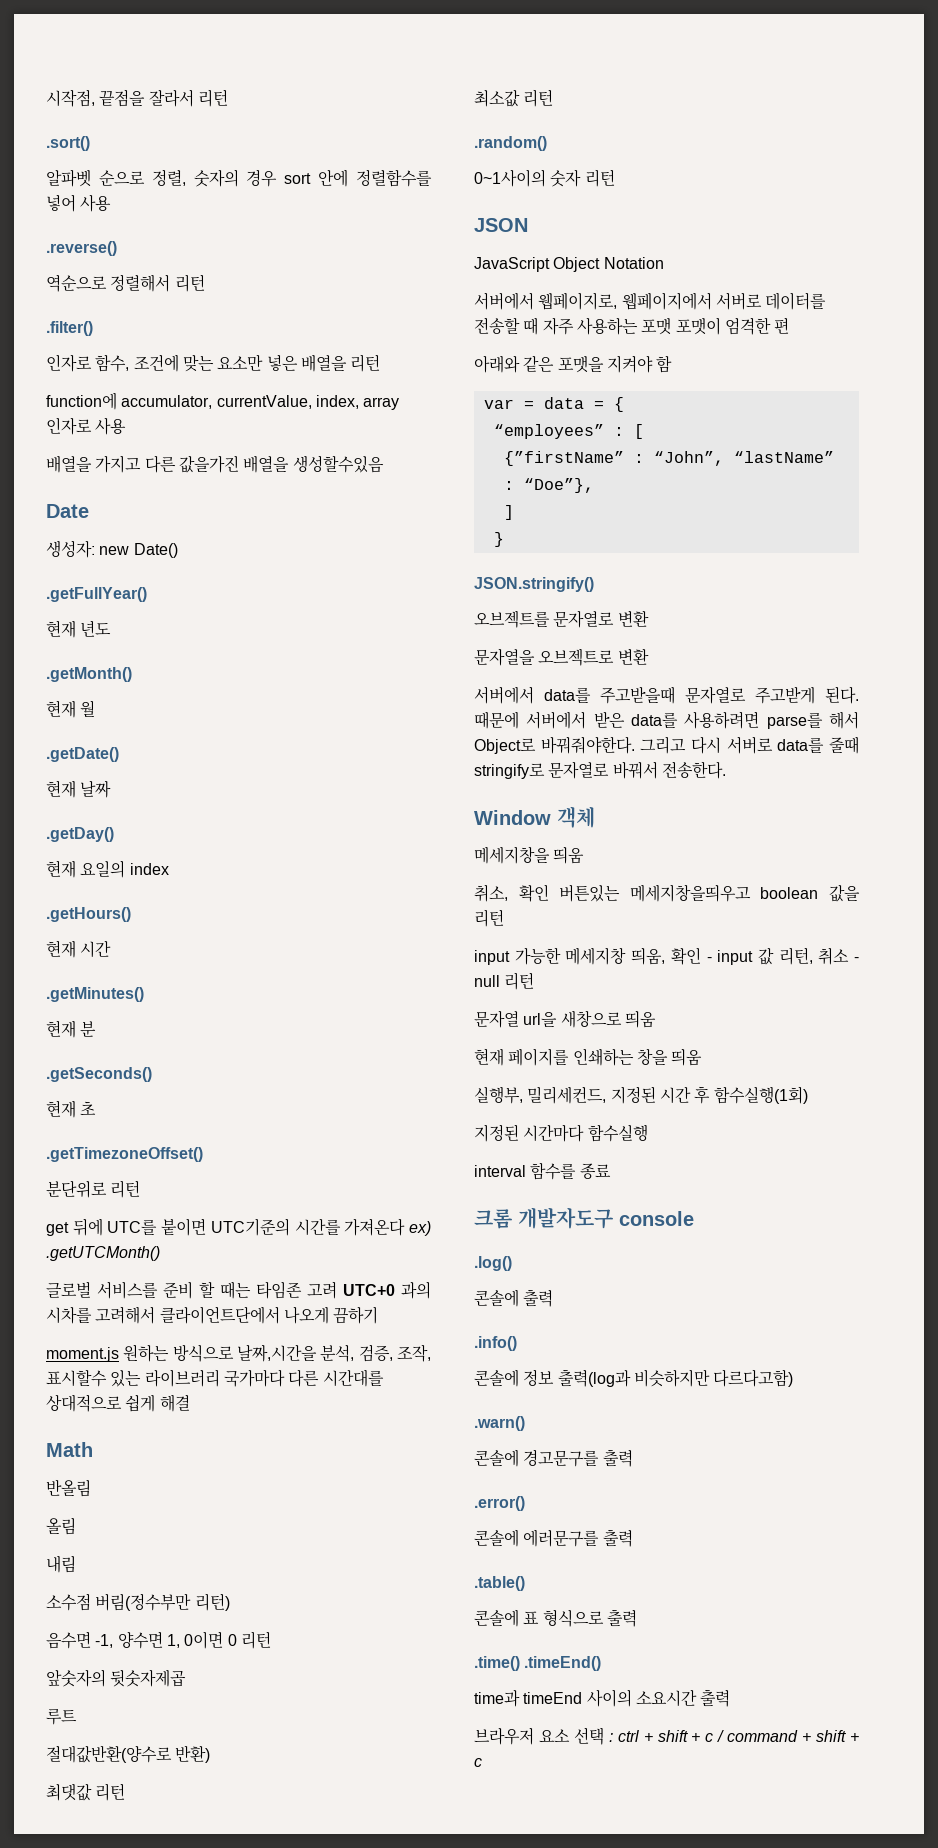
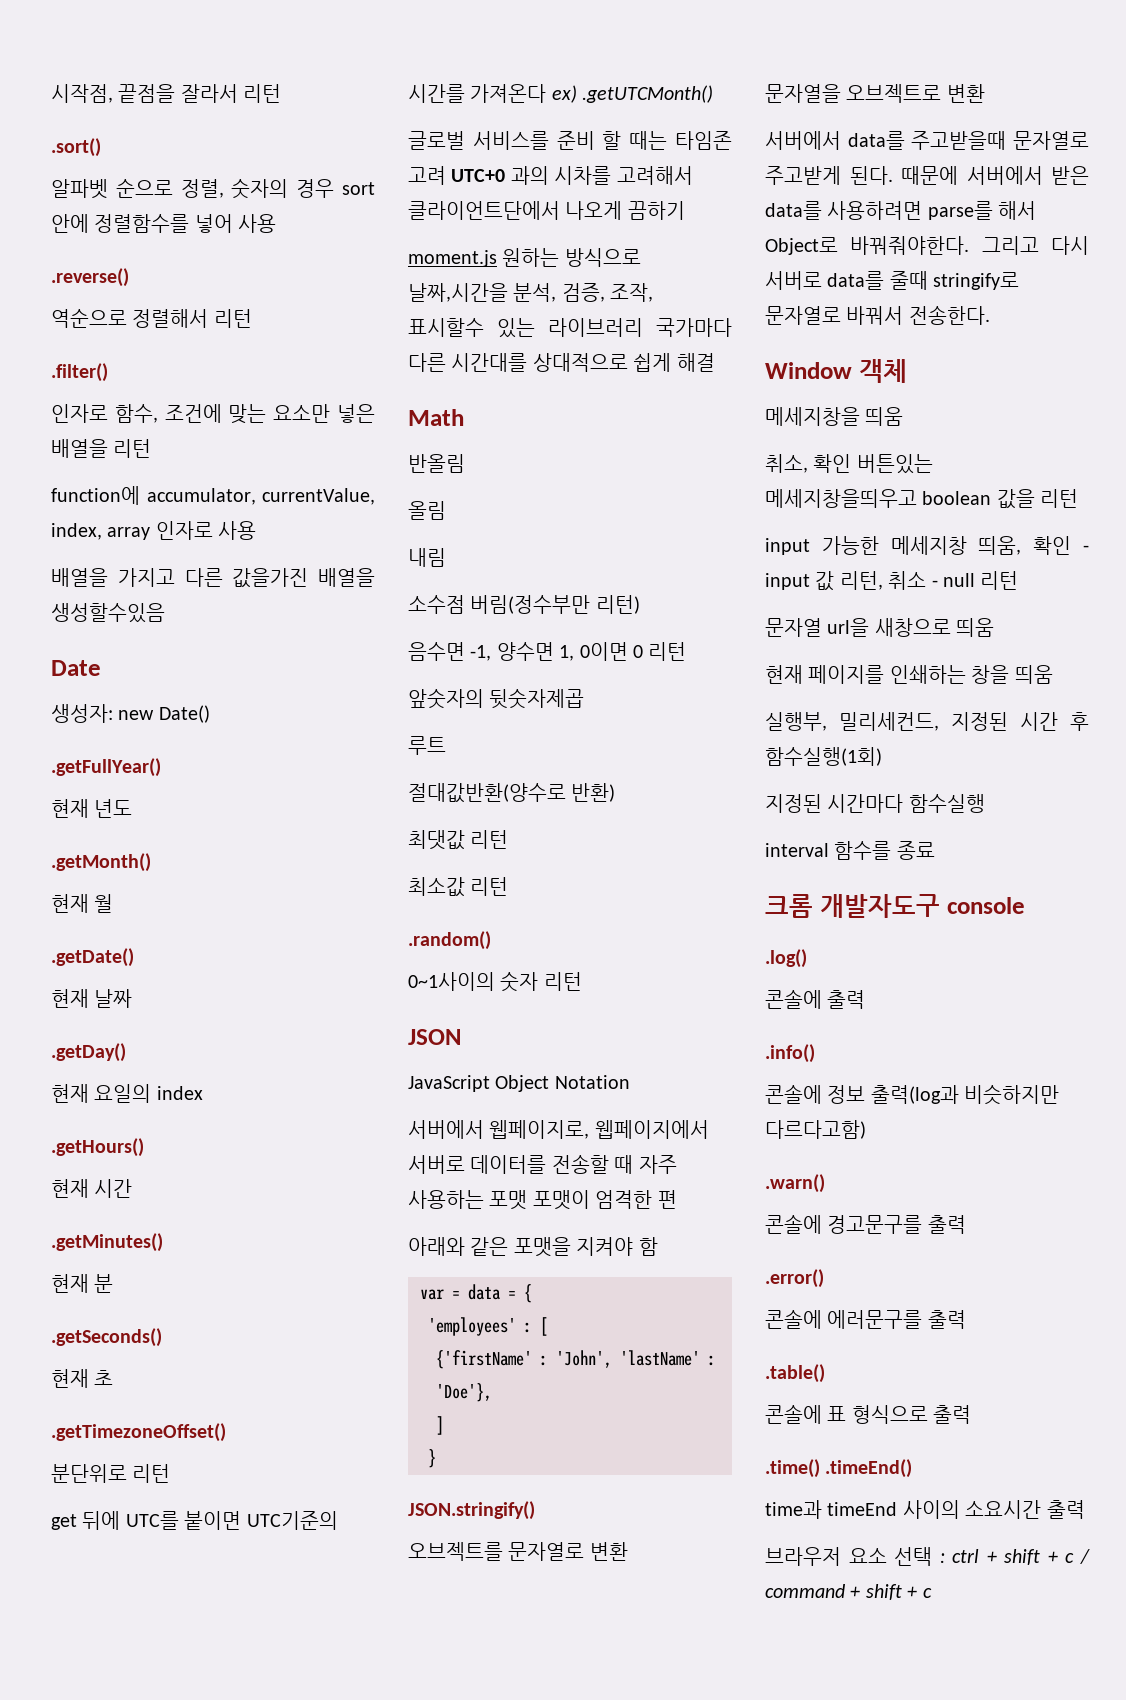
[493,424,604,439] “employees” -> [428,1317,516,1336] 'employees'
[503,451,834,466] [503,478,594,493] {”firstName” : “John”, “lastName” : “Doe”}, -> [436,1350,716,1369] [436,1383,492,1402] {'firstName' : 'John', 'lastName' : 'Doe'},

